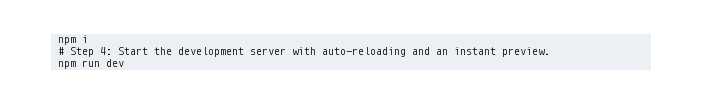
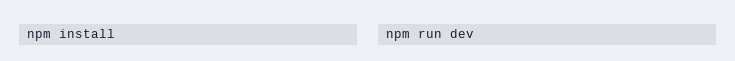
[57,35,88,45] [57,47,550,57] npm i // # Step 4: Start the development server with auto-reloading and an instant preview. -> [26,29,115,41] npm install

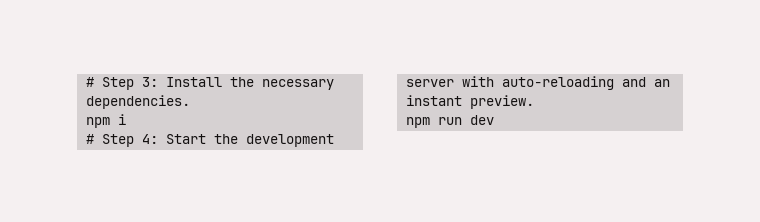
[26,29,115,41] npm install -> [86,77,335,90] [86,95,191,109] [86,114,127,128] [86,134,335,147] [406,76,671,90] [406,95,535,109] # Step 3: Install the necessary dependencies. // npm i // # Step 4: Start the development server with auto-reloading and an instant preview.

